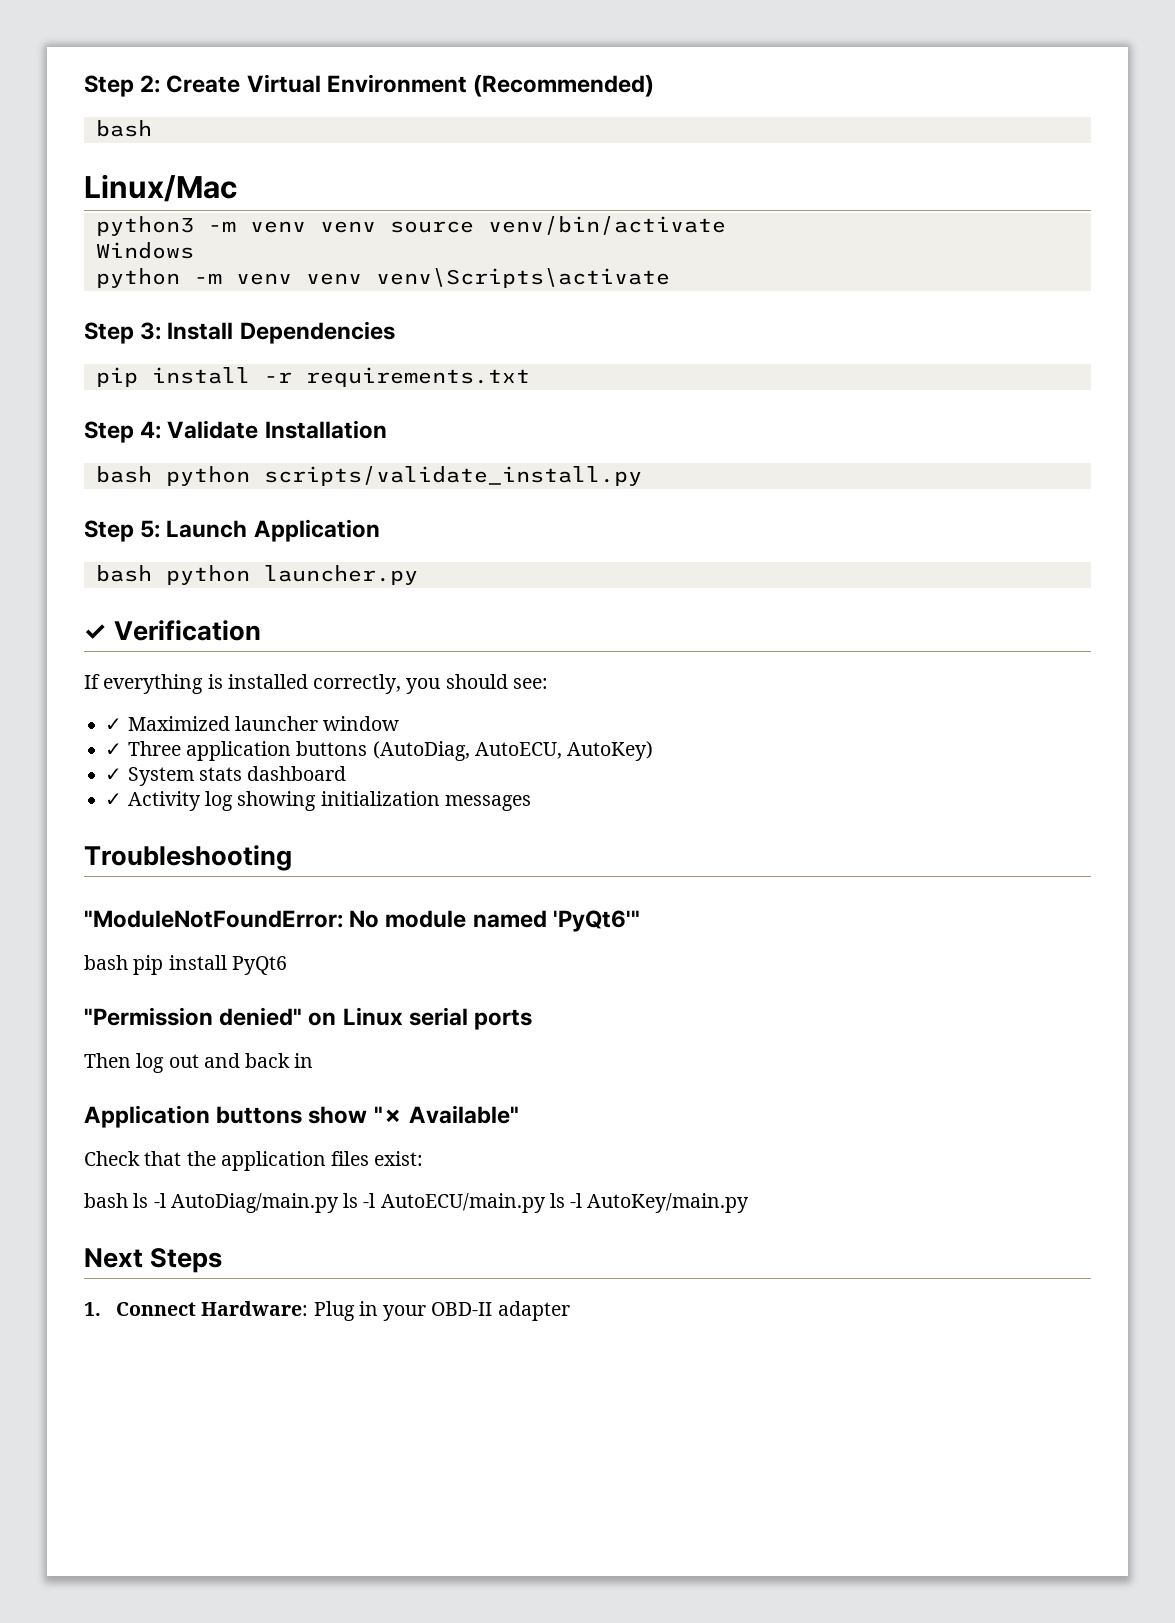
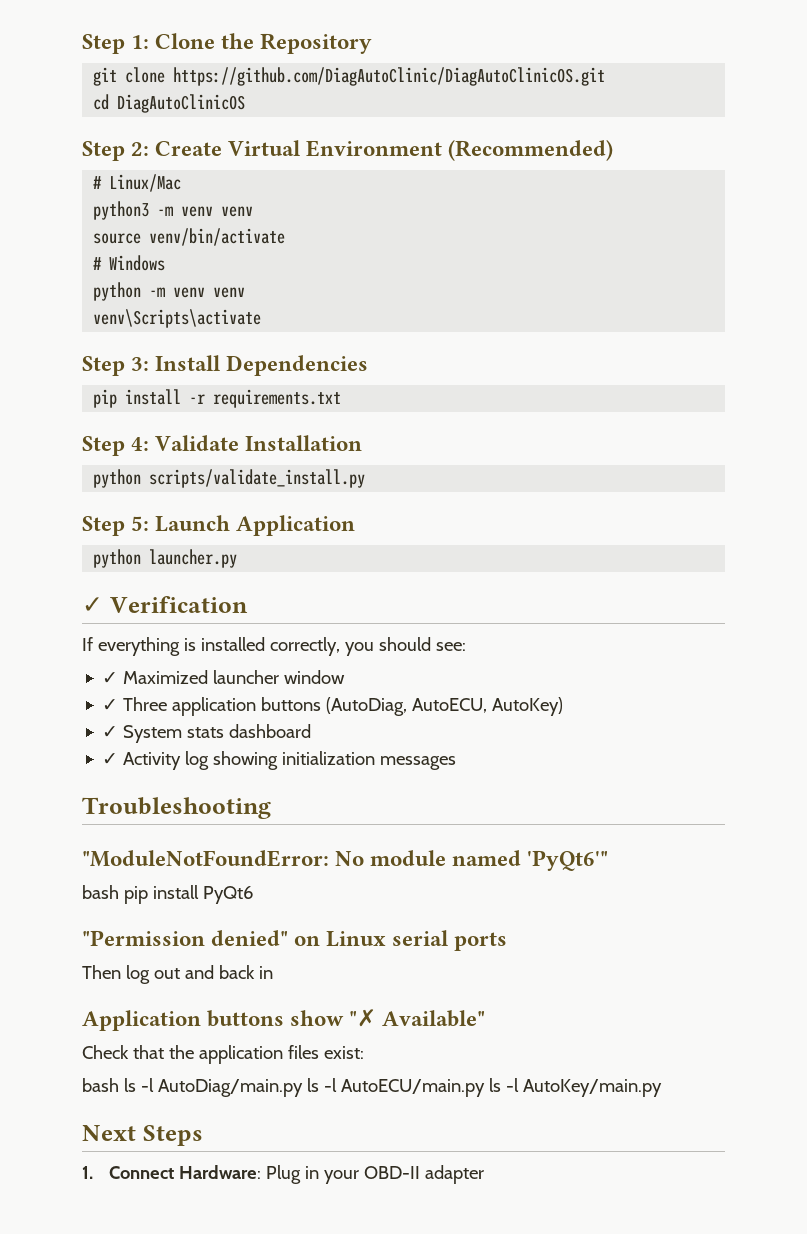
[84,75,134,97] Step -> [82,33,373,54] [93,67,606,86] [93,94,246,113] [82,141,125,161] Step 1: Clone the Repository // git clone https://github.com/DiagAutoClinic/DiagAutoClinicOS.git // cd DiagAutoClinicOS // Step
[95,120,152,137] bash // -> [93,176,103,189] #
(376, 227) none -> (254, 211) //
(726, 225) none -> [93,257,103,270] #
(362, 279) none -> (246, 292) //
[95,466,152,483] bash -> (363, 443) none
[95,565,152,582] bash -> (356, 525) none

